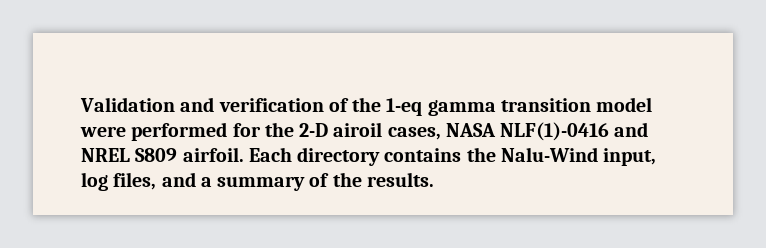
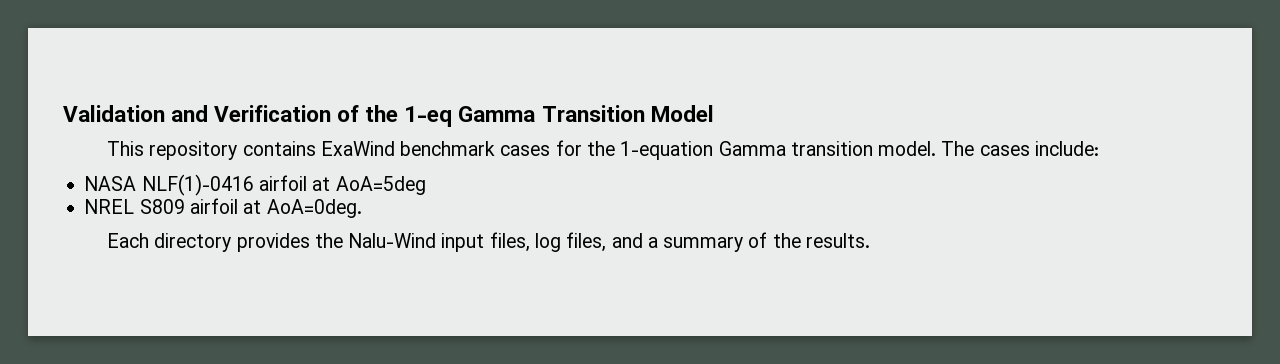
[218,98,324,112] verification -> [214,105,332,122] Verification
[427,97,653,116] [80,122,649,141] [81,147,244,162] gamma transition model were performed for the 2-D airoil cases, NASA NLF(1)-0416 and NREL S809 airfoil. -> [458,105,714,122] [107,140,1099,160] [84,174,426,196] [84,198,362,218] Gamma Transition Model // This repository contains ExaWind benchmark cases for the 1-equation Gamma transition model. The cases include: // NASA NLF(1)-0416 airfoil at AoA=5deg // NREL S809 airfoil at AoA=0deg. //
[384,148,462,162] contains -> [236,233,310,252] provides
[603,148,657,166] input, -> [441,232,530,252] input files,

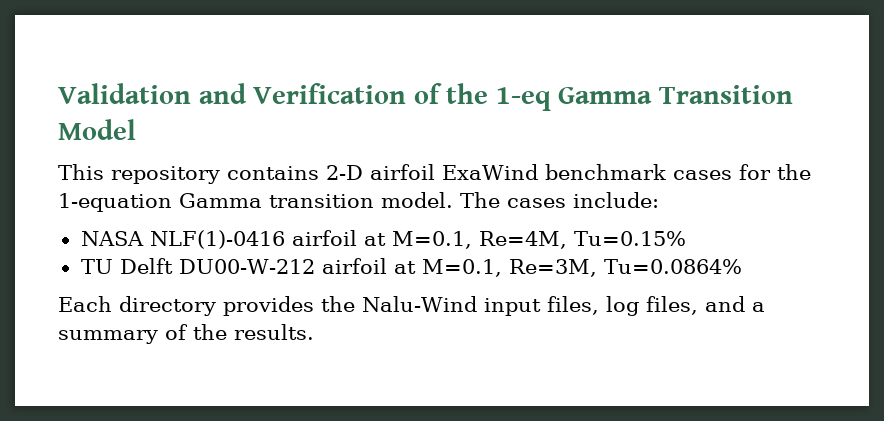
(316, 148) none -> [326,164,435,180] 2-D airfoil
[335,176,426,195] [84,198,362,218] AoA=5deg // NREL S809 airfoil at AoA=0deg. -> [391,231,686,249] [80,258,742,277] M=0.1, Re=4M, Tu=0.15% // TU Delft DU00-W-212 airfoil at M=0.1, Re=3M, Tu=0.0864%

